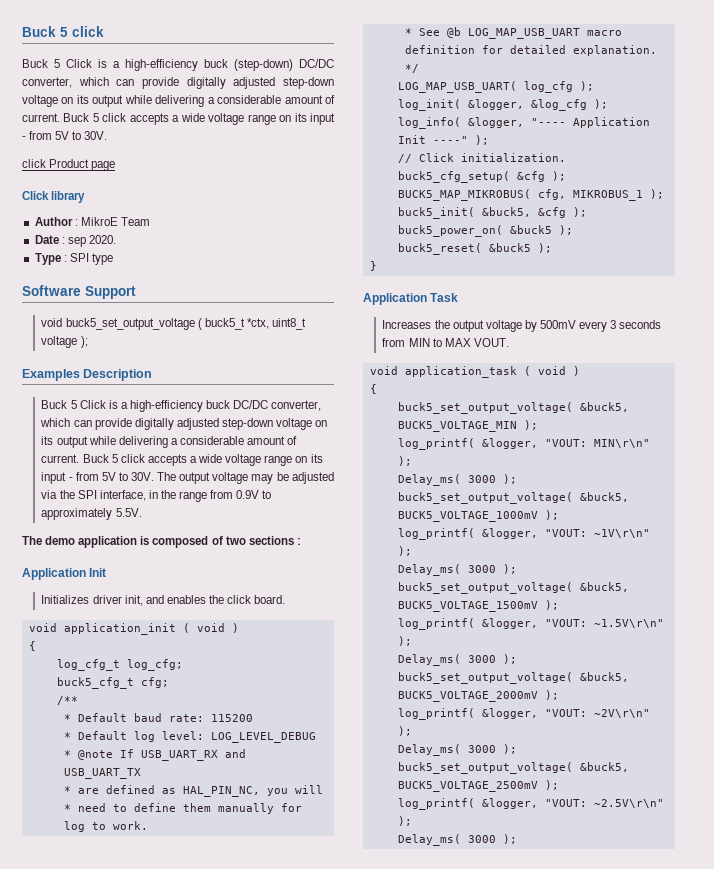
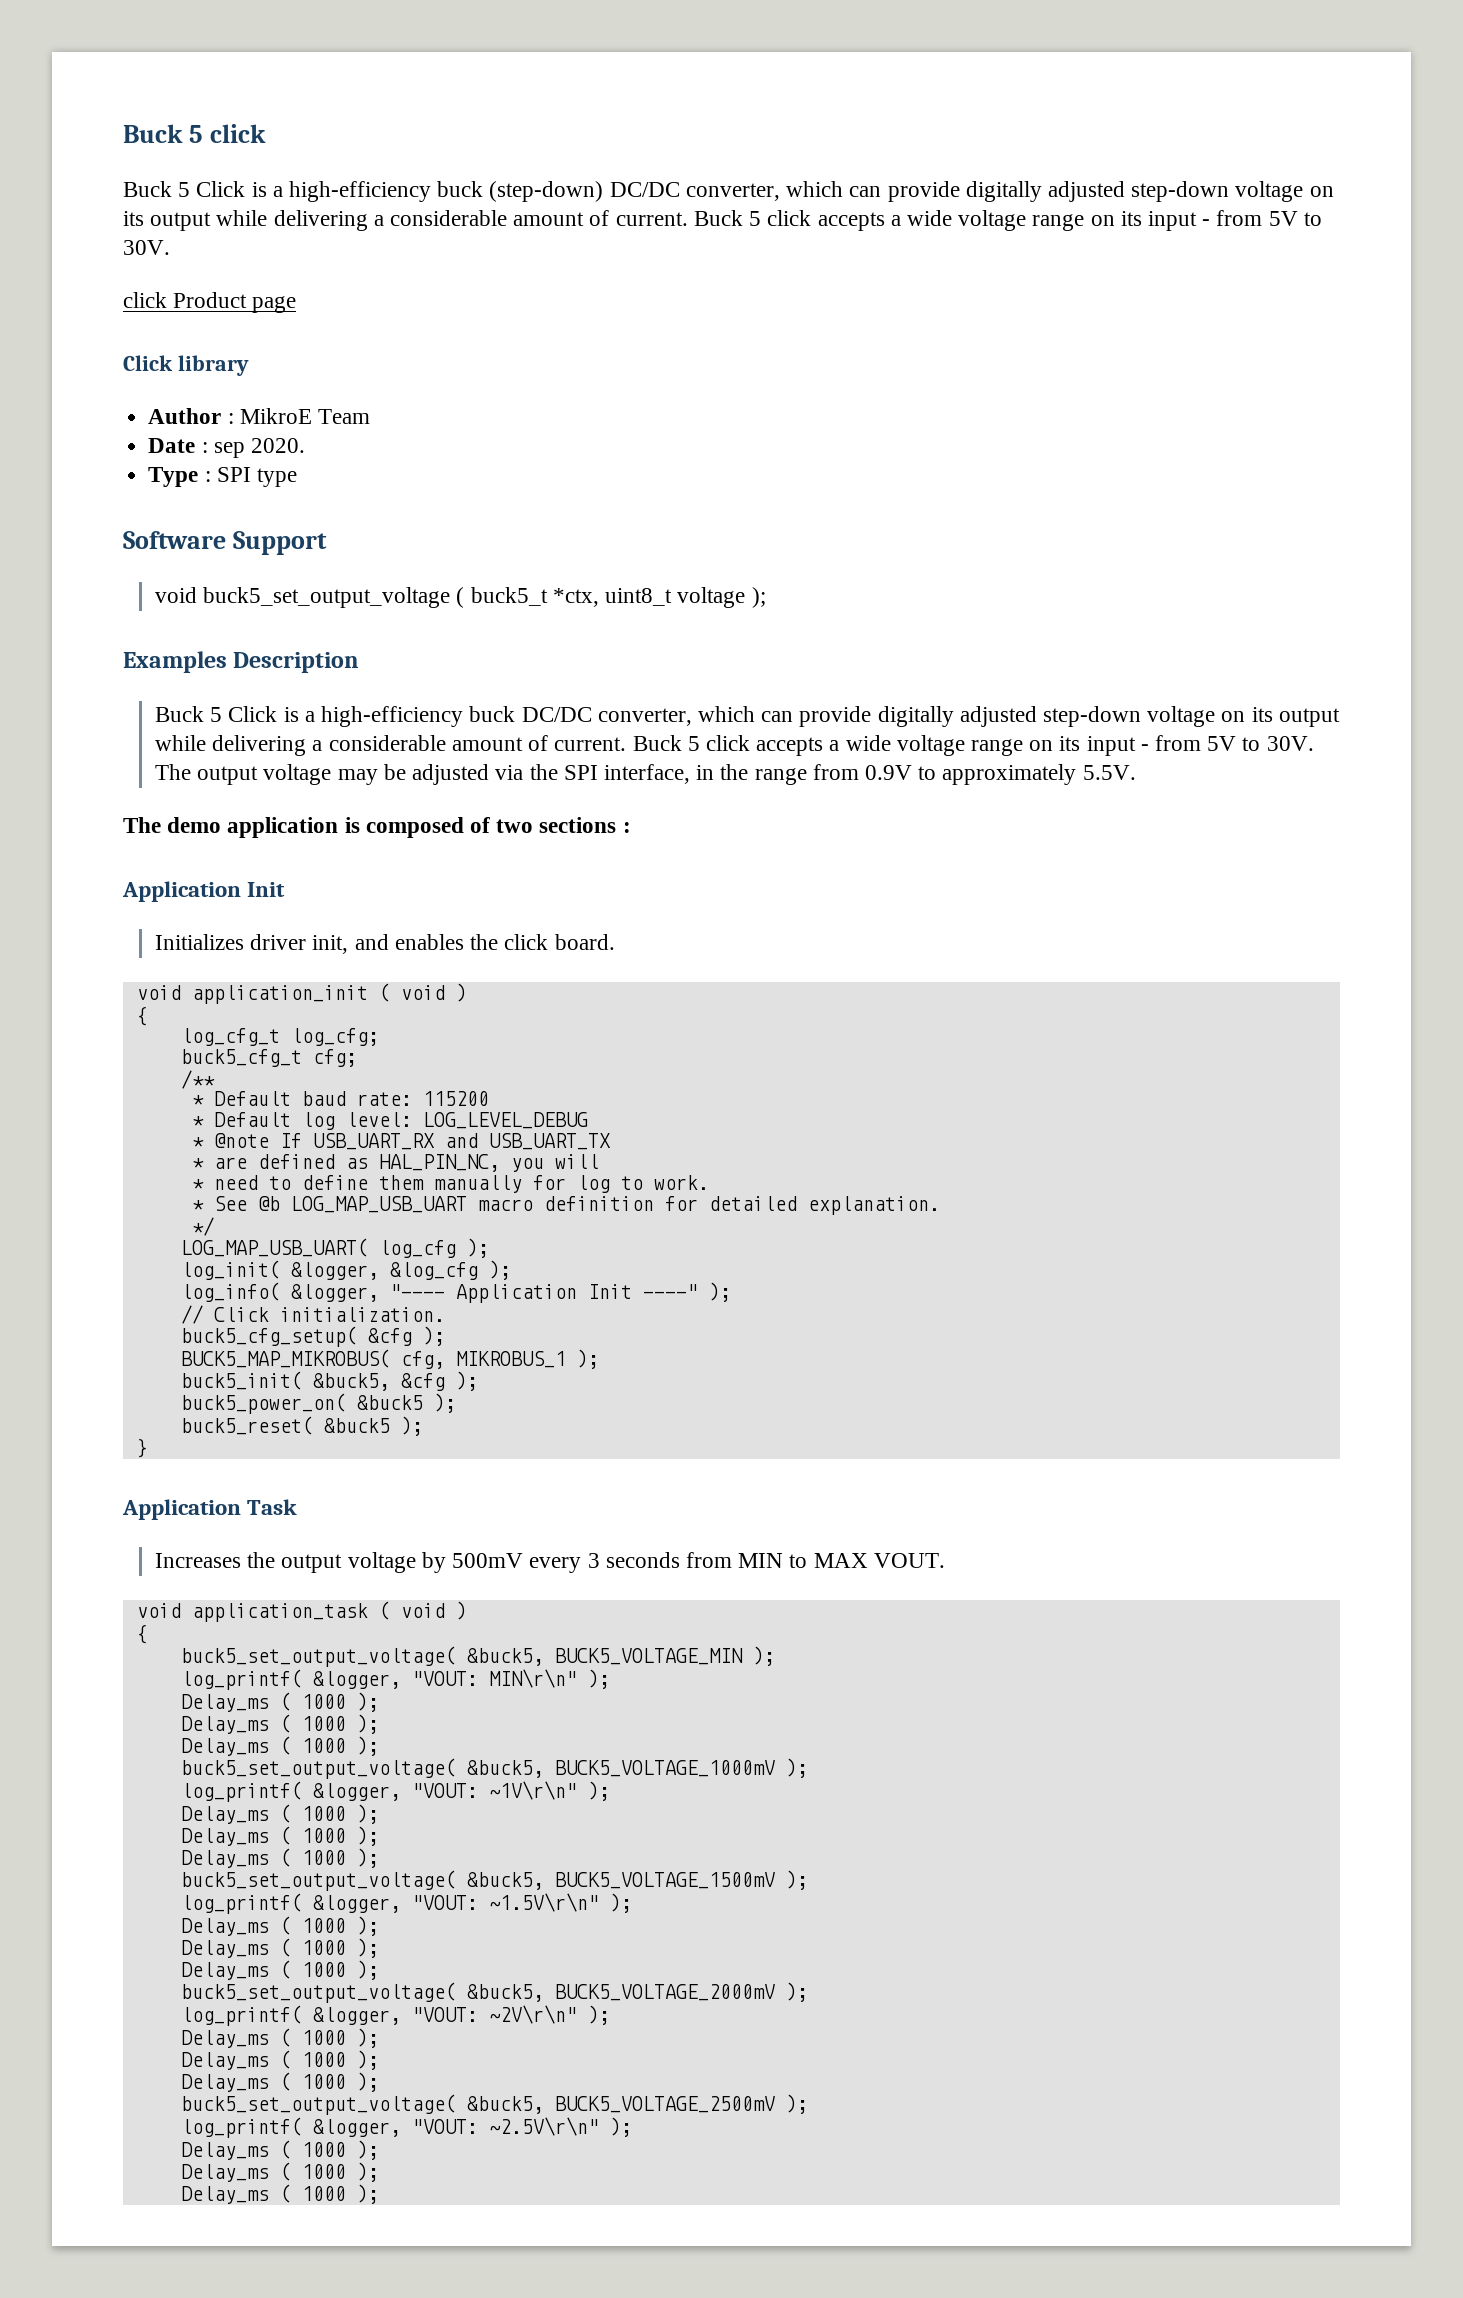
[397,474,496,486] Delay_ms( 3000 -> [180,1692,379,1712] [180,1714,379,1734] [180,1736,346,1756] Delay_ms ( 1000 ); // Delay_ms ( 1000 ); // Delay_ms ( 1000
[397,564,496,576] Delay_ms( 3000 -> [180,1804,379,1824] [180,1826,379,1846] [180,1848,346,1868] Delay_ms ( 1000 ); // Delay_ms ( 1000 ); // Delay_ms ( 1000
[397,654,496,666] Delay_ms( 3000 -> [180,1916,379,1936] [180,1938,379,1958] [180,1960,346,1980] Delay_ms ( 1000 ); // Delay_ms ( 1000 ); // Delay_ms ( 1000
[397,744,496,756] Delay_ms( 3000 -> [180,2028,379,2048] [180,2050,379,2070] [180,2072,346,2092] Delay_ms ( 1000 ); // Delay_ms ( 1000 ); // Delay_ms ( 1000
[397,834,496,846] Delay_ms( 3000 -> [180,2140,379,2160] [180,2162,379,2182] [180,2184,346,2204] Delay_ms ( 1000 ); // Delay_ms ( 1000 ); // Delay_ms ( 1000

